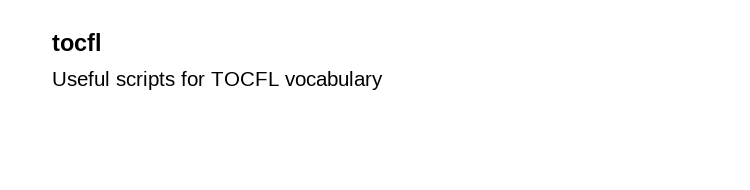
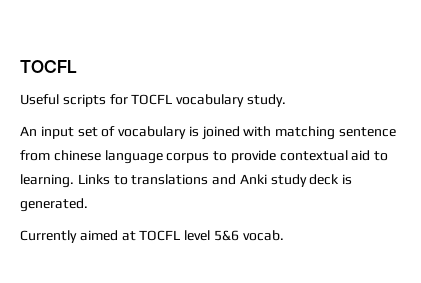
[52,33,102,51] tocfl -> [20,60,77,73] TOCFL
(383, 80) none -> [246,94,286,107] [20,126,397,140] [20,150,389,164] [20,174,353,188] [20,198,88,212] [20,230,284,243] study. // An input set of vocabulary is joined with matching sentence from chinese language corpus to provide contextual aid to learning. Links to translations and Anki study deck is generated. // Currently aimed at TOCFL level 5&6 vocab.

